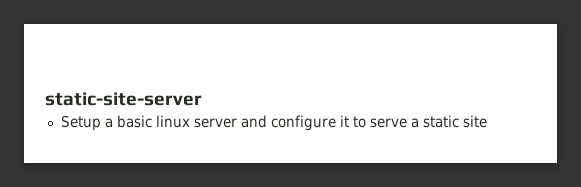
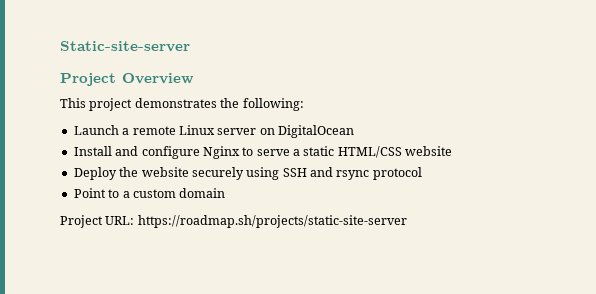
[45,92,202,106] [60,115,237,131] static-site-server // Setup a basic linux server -> [60,41,190,52] [60,73,194,86] [60,98,304,111] [73,125,354,138] [73,146,112,156] Static-site-server // Project Overview // This project demonstrates the following: // Launch a remote Linux server on DigitalOcean // Install
[339,115,349,127] it -> [202,146,240,159] Nginx
[462,115,487,128] site -> [337,146,453,158] [73,167,422,180] [73,188,226,198] [60,215,407,228] HTML/CSS website // Deploy the website securely using SSH and rsync protocol // Point to a custom domain // Project URL: https://roadmap.sh/projects/static-site-server

